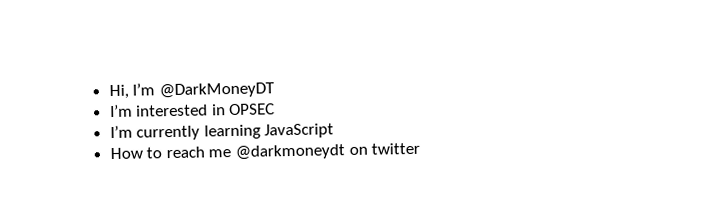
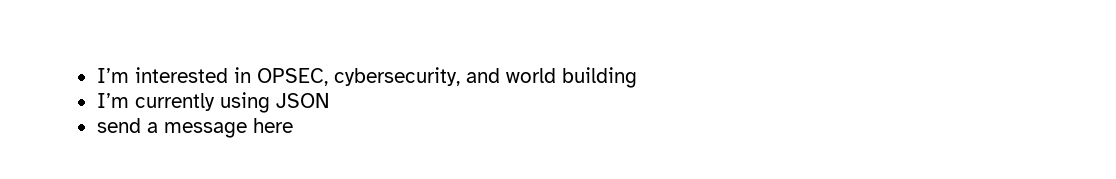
[108,82,275,100] [109,103,276,118] [109,123,335,141] [109,142,421,160] Hi, I’m @DarkMoneyDT // I’m interested in OPSEC // I’m currently learning JavaScript // How to reach me @darkmoneydt on twitter -> [96,67,637,88] [96,92,329,113] [96,118,293,138] I’m interested in OPSEC, cybersecurity, and world building // I’m currently using JSON // send a message here

